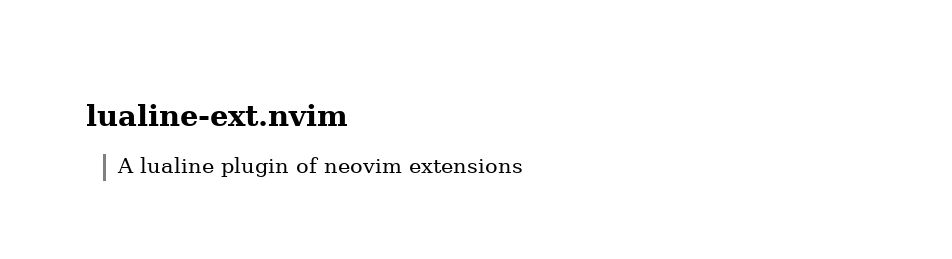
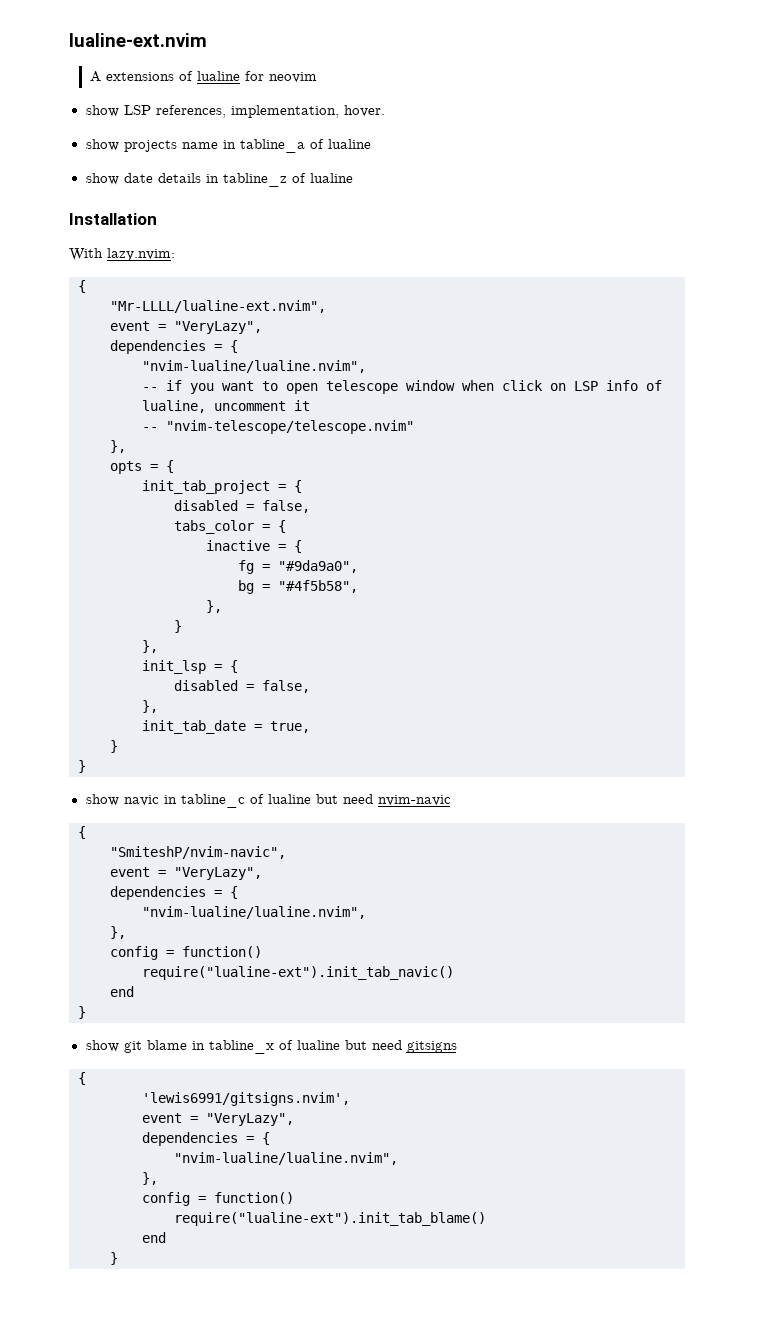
[139,157,523,177] lualine plugin of neovim extensions -> [105,71,317,83] [85,105,385,118] [85,139,371,153] [85,173,353,187] [69,213,157,225] [69,248,175,261] [78,280,86,293] [110,300,326,313] [110,321,262,334] [110,340,238,354] [142,360,366,373] [142,380,662,394] [142,400,310,413] [142,420,414,434] [110,440,126,453] [110,460,174,474] [142,480,302,494] [174,500,310,513] [174,520,286,534] [206,540,302,553] [238,560,358,574] [238,580,358,594] [206,600,222,613] [174,620,182,633] [142,640,158,653] [142,660,238,674] [174,680,310,693] [142,700,158,713] [142,720,310,734] [110,740,118,753] [78,760,86,773] [85,794,451,808] [78,826,86,839] [110,846,286,859] [110,867,262,880] [110,886,238,900] [142,906,366,919] [110,926,126,939] [110,946,262,960] [142,966,454,980] [110,986,134,997] [78,1006,86,1019] [85,1040,457,1054] [78,1072,86,1085] [142,1092,350,1106] [142,1113,294,1126] [142,1132,270,1146] [174,1152,398,1165] [142,1172,158,1185] [142,1192,294,1206] [174,1212,486,1226] [142,1232,166,1243] [110,1252,118,1265] extensions of lualine for neovim // show LSP references, implementation, hover. // show projects name in tabline_a of lualine // show date details in tabline_z of lualine // Installation // With lazy.nvim: // { // "Mr-LLLL/lualine-ext.nvim", // event = "VeryLazy", // dependencies = { // "nvim-lualine/lualine.nvim", // -- if you want to open telescope window when click on LSP info of lualine, uncomment it // -- "nvim-telescope/telescope.nvim" // }, // opts = { // init_tab_project = { // disabled = false, // tabs_color = { // inactive = { // fg = "#9da9a0", // bg = "#4f5b58", // }, // } // }, // init_lsp = { // disabled = false, // }, // init_tab_date = true, // } // } // show navic in tabline_c of lualine but need nvim-navic // { // "SmiteshP/nvim-navic", // event = "VeryLazy", // dependencies = { // "nvim-lualine/lualine.nvim", // }, // config = function() // require("lualine-ext").init_tab_navic() // end // } // show git blame in tabline_x of lualine but need gitsigns // { // 'lewis6991/gitsigns.nvim', // event = "VeryLazy", // dependencies = { // "nvim-lualine/lualine.nvim", // }, // config = function() // require("lualine-ext").init_tab_blame() // end // }

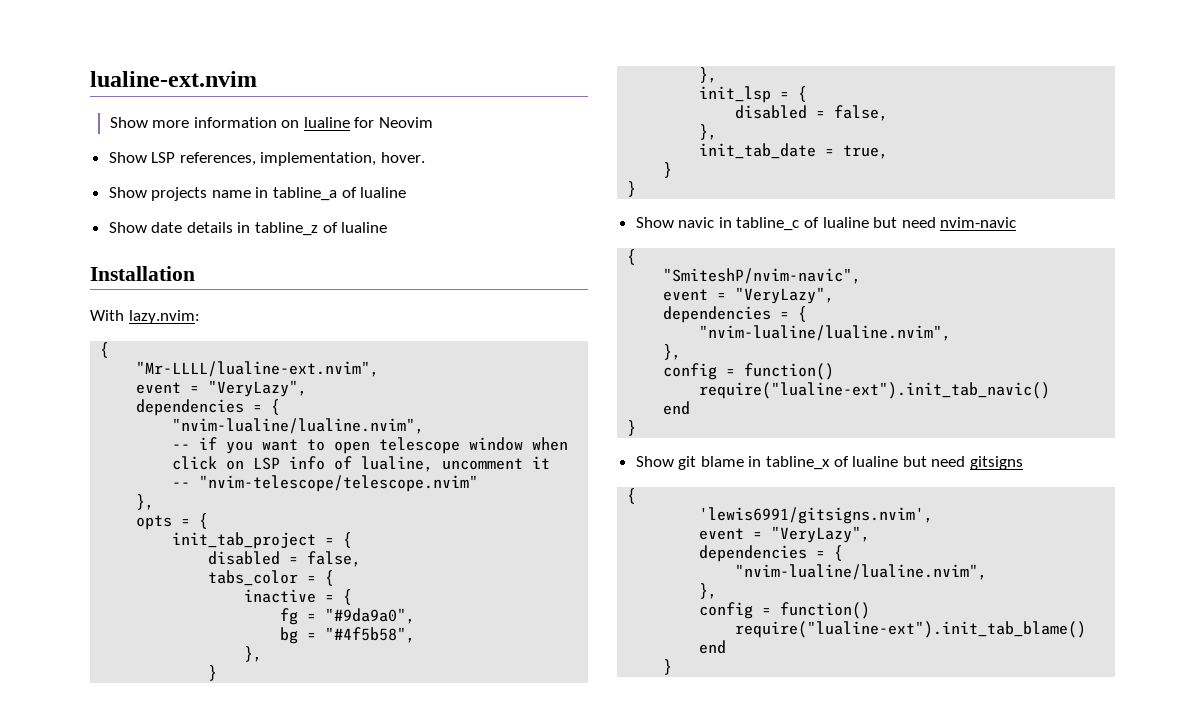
[89,71,317,83] [85,105,119,117] A extensions of lualine for neovim // show -> [109,117,434,128] [108,152,147,163] Show more information on lualine for Neovim // Show
[85,139,119,151] show -> [108,187,147,198] Show
[85,173,119,185] show -> [108,222,147,233] Show
[85,794,119,806] show -> [635,217,674,228] Show
[85,1040,119,1052] show -> [635,456,674,467] Show

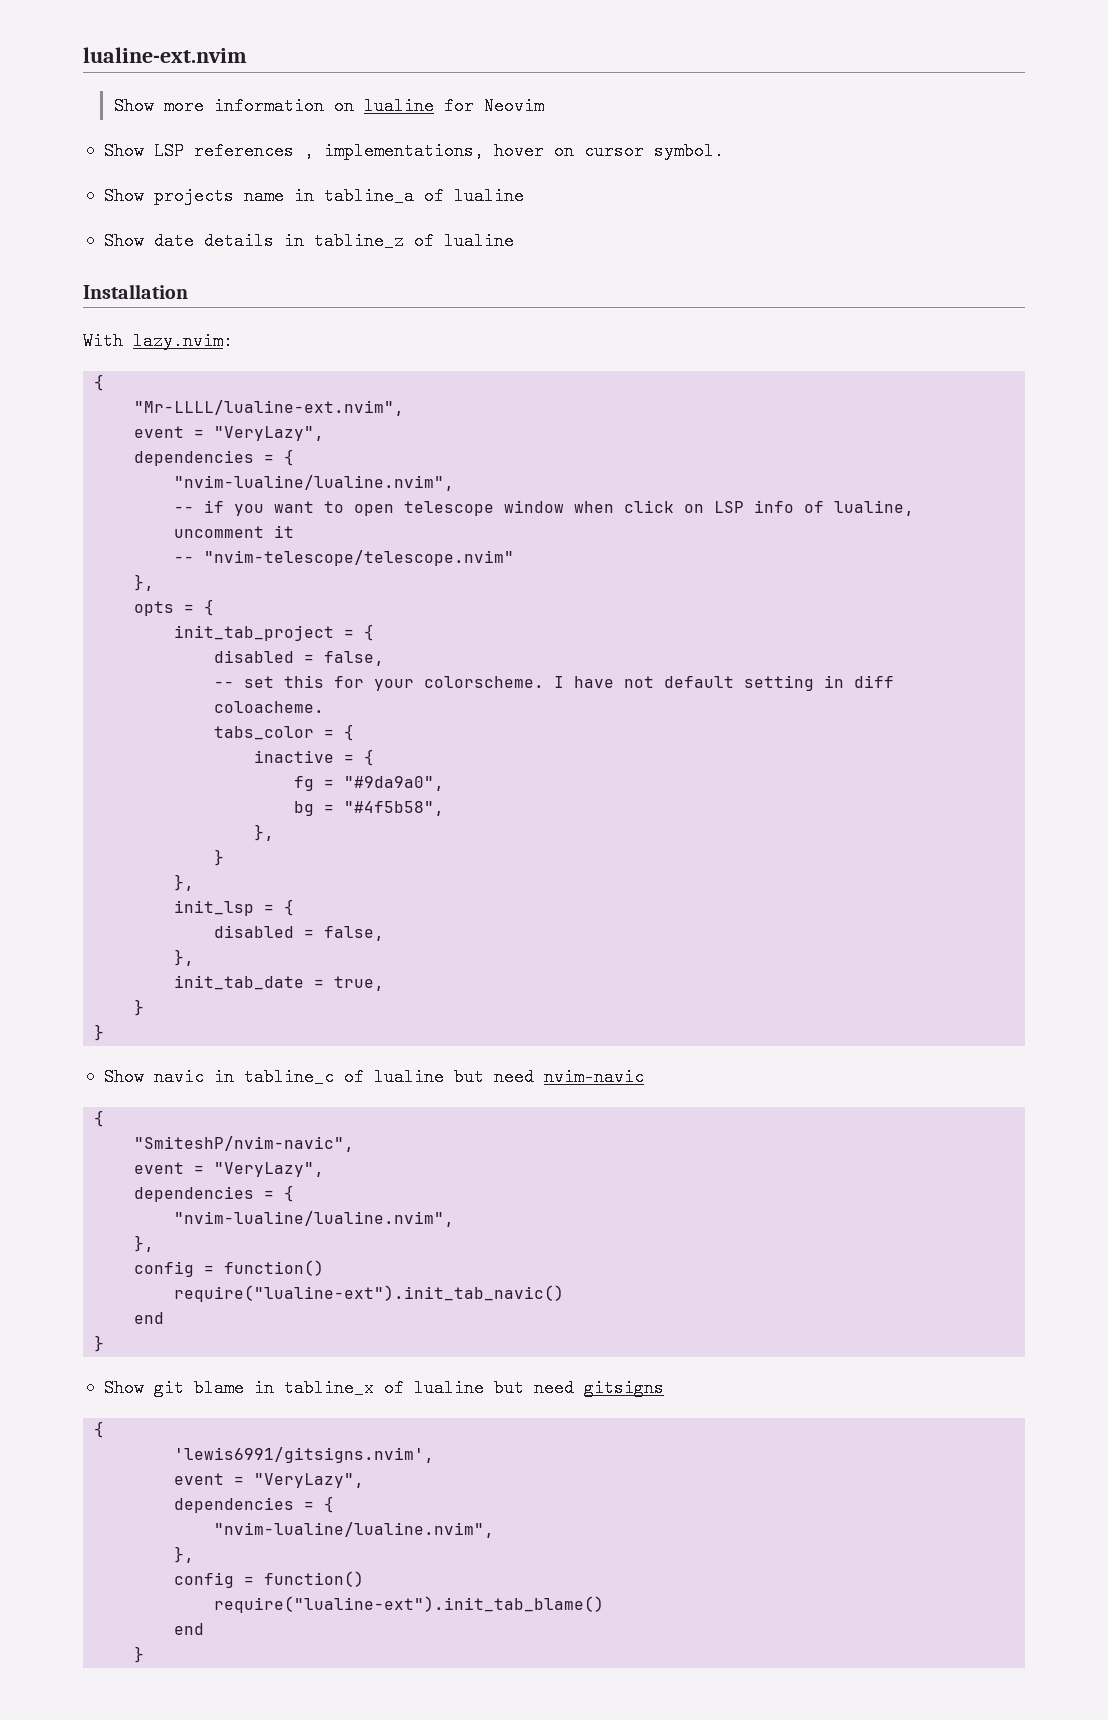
[179,152,426,166] references, implementation, hover. -> [193,142,724,160] references , implementations, hover on cursor symbol.
(362, 559) none -> [214,675,895,691] [214,701,325,713] // -- set this for your colorscheme. I have not default setting in diff coloacheme.

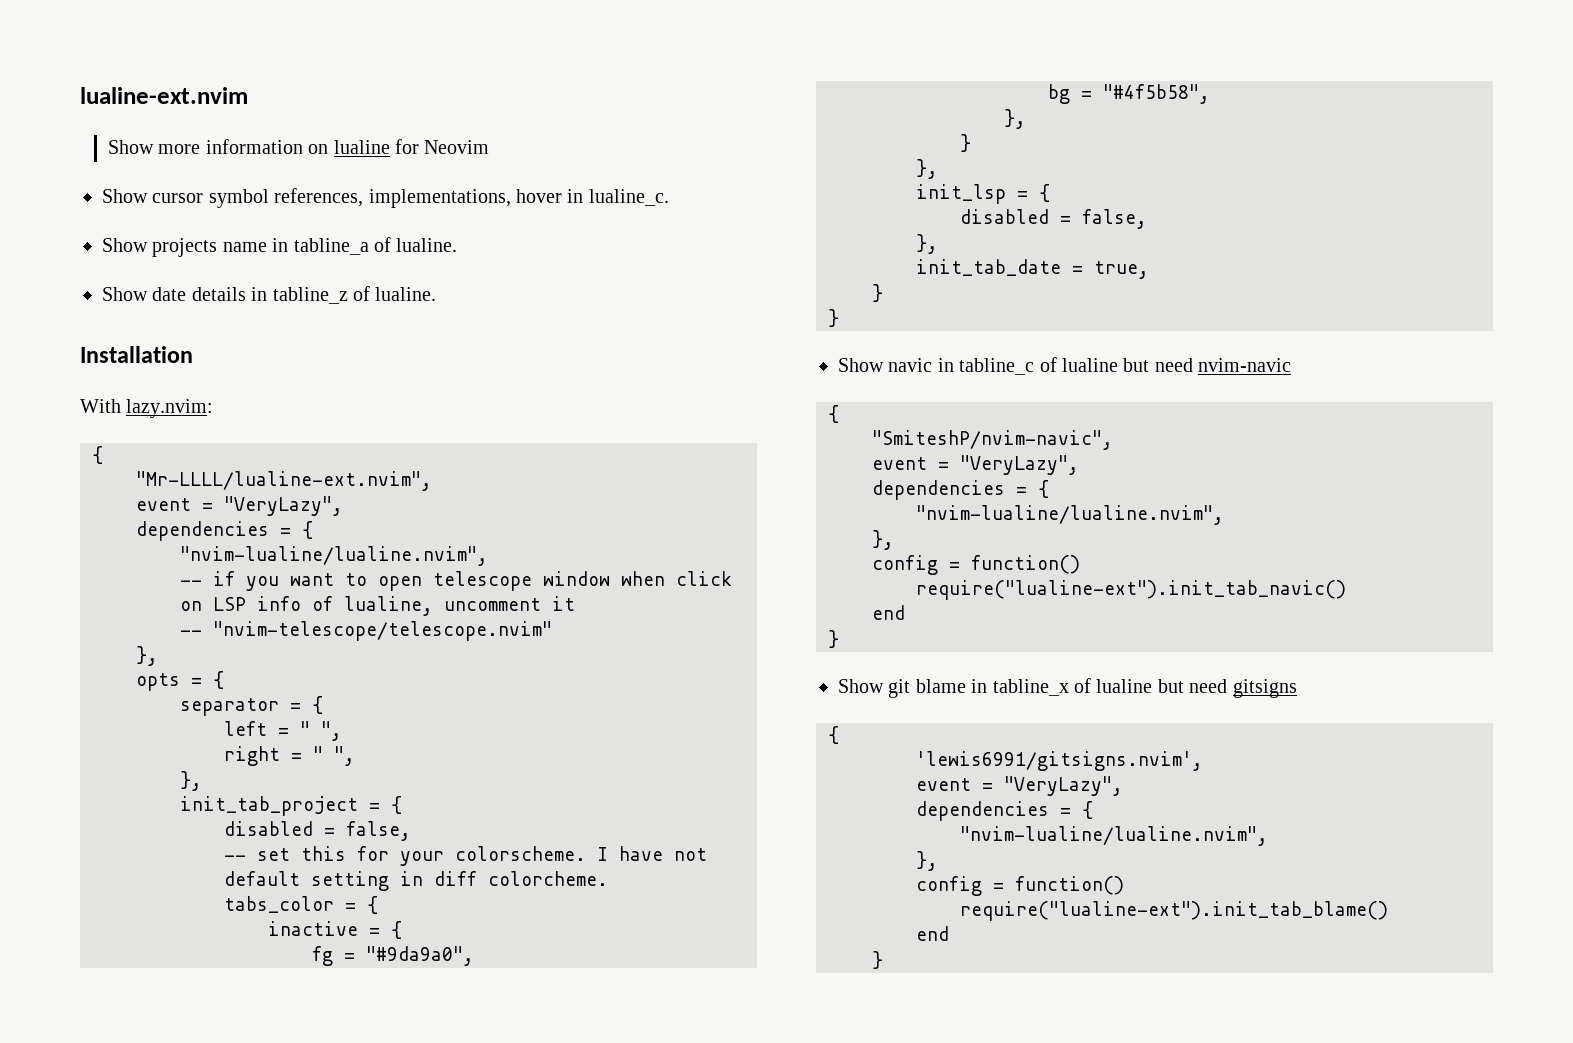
[153,142,724,160] LSP references , implementations, hover on cursor symbol. -> [152,188,669,208] cursor symbol references, implementations, hover in lualine_c.
[453,187,524,205] lualine -> [396,238,458,252] lualine.
[443,232,514,250] lualine -> [375,287,437,301] lualine.
(215, 607) none -> [180,696,323,716] [224,721,342,741] [224,746,355,766] [180,771,202,791] // separator = { // left = " ", // right = " ", // },
[214,701,325,713] coloacheme. -> [488,871,608,886] colorcheme.

